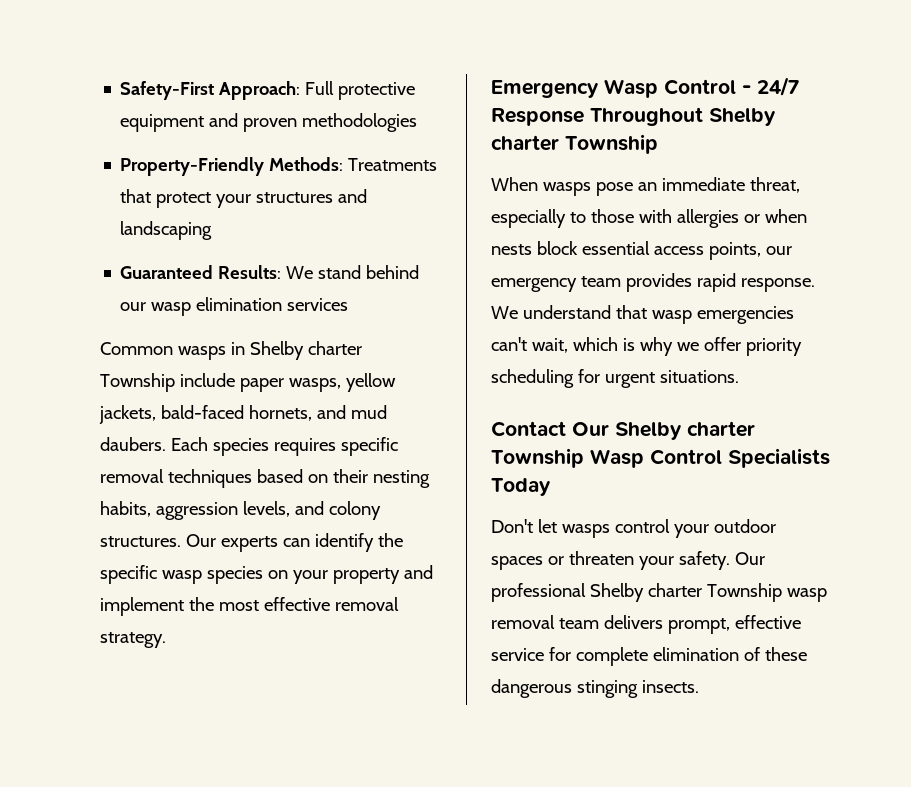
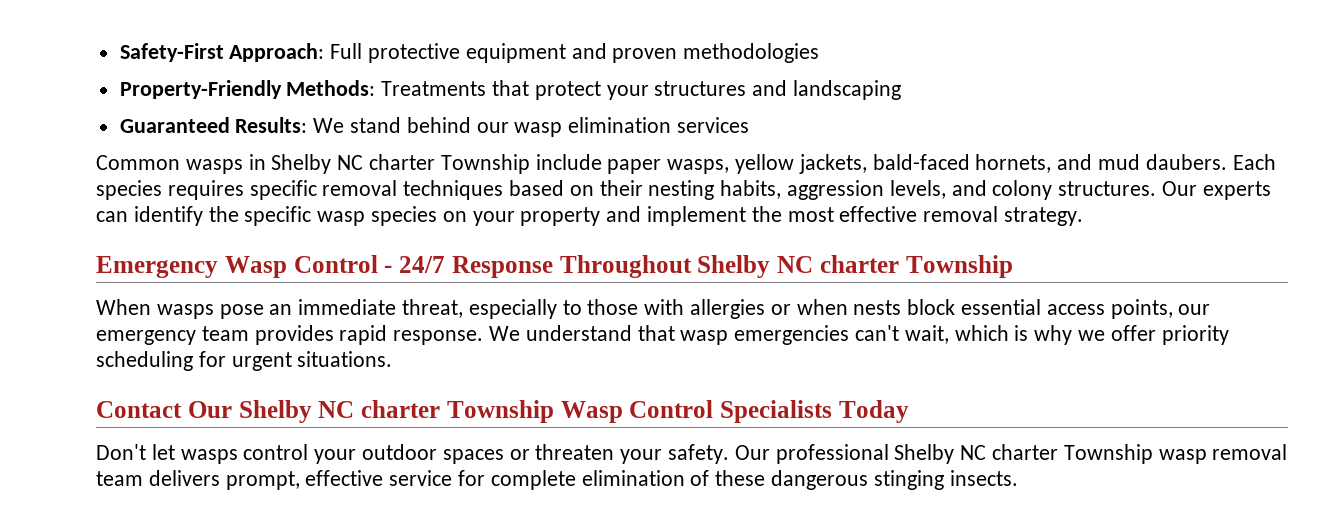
(304, 350) none -> [337,155,364,170] NC
(776, 117) none -> [777,256,813,273] NC
(682, 431) none -> [318,401,355,418] NC
(644, 592) none -> [960,445,987,460] NC

